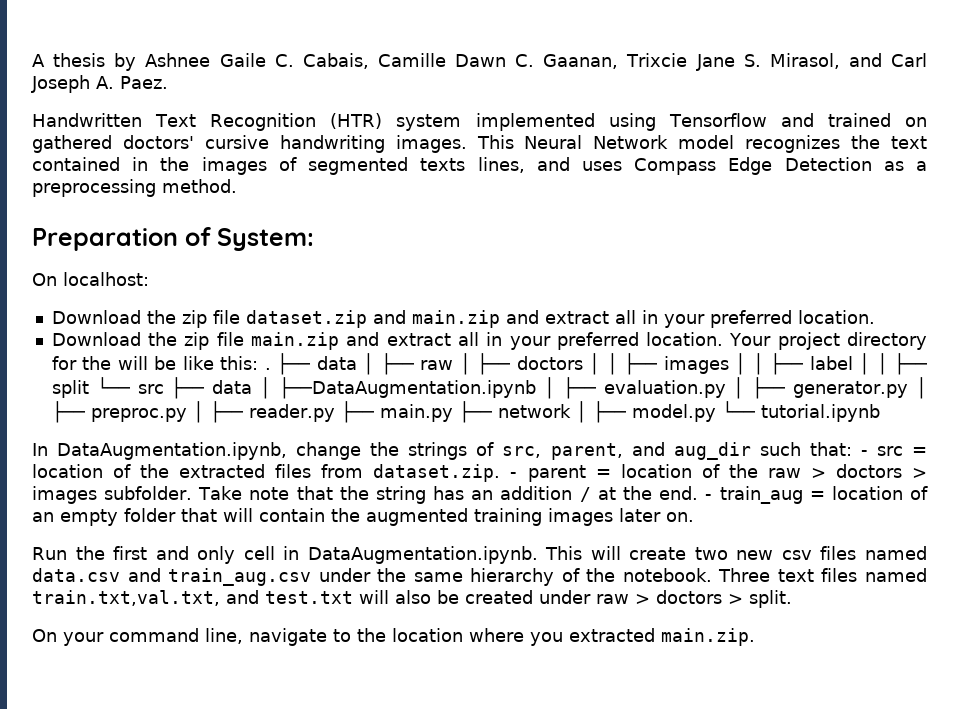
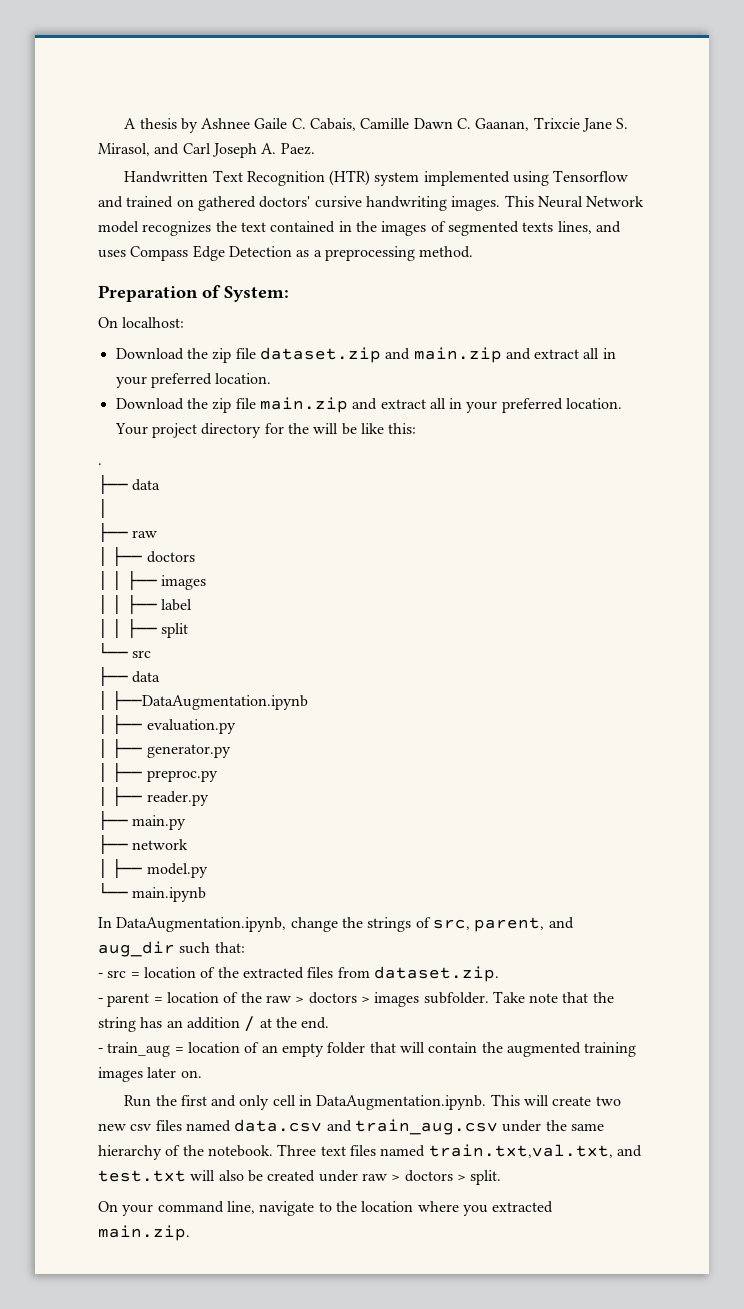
(259, 363) none -> (417, 428) //
[277,353,375,375] ├── data │ -> [98,474,161,494] [98,498,108,518] // ├── data // │ //
(454, 365) none -> (158, 534) //
(583, 363) none -> (195, 557) //
(729, 365) none -> (206, 582) //
(853, 363) none -> (192, 605) //
(89, 389) none -> (188, 630) //
[171,377,253,399] ├── data -> [98,666,161,686] // ├── data //
(536, 388) none -> (309, 700) //
(726, 389) none -> (236, 726) //
(909, 389) none -> (231, 751) //
(187, 415) none -> (218, 776) //
(335, 413) none -> (209, 798) //
(453, 413) none -> (187, 822) //
(571, 411) none -> (189, 844) //
[721,401,880,422] └── tutorial.ipynb -> [98,882,207,902] // └── main.ipynb
(852, 449) none -> (245, 947) //
(501, 473) none -> (499, 974) //
(699, 493) none -> (330, 1023) //

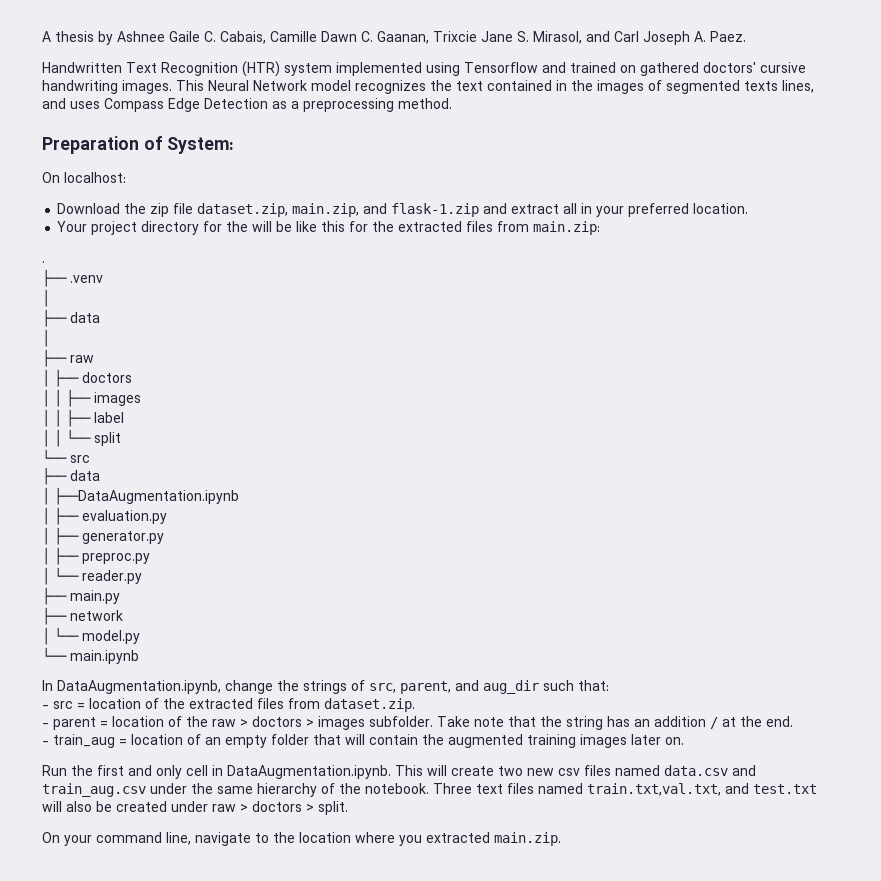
[259,347,502,363] dataset.zip and main.zip -> [197,203,480,217] dataset.zip, main.zip, and flask-1.zip
[115,397,623,413] Download the zip file main.zip and extract all in your preferred location. -> (749, 208) none
[388,423,417,434] [98,463,102,465] this: // . -> [321,221,601,235] [42,261,45,263] [42,269,103,287] [42,289,50,307] this for the extracted files from main.zip: // . // ├── .venv // │
[126,618,157,638] ├── -> [66,429,91,443] └──
[112,786,143,806] ├── -> [54,567,79,581] └──
[112,858,143,878] ├── -> [54,627,79,641] └──

